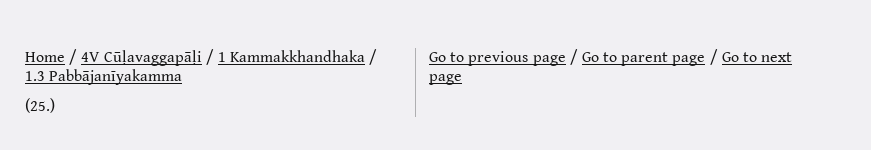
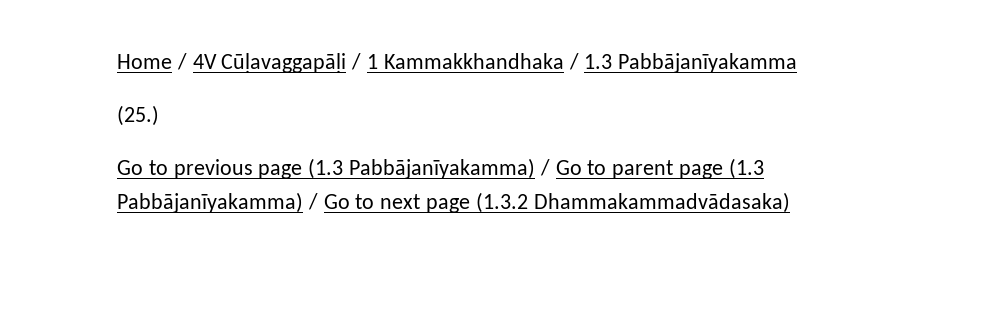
(566, 60) none -> [308,158,536,179] (1.3 Pabbājanīyakamma)
(706, 60) none -> [728,158,764,179] [117,192,303,213] (1.3 Pabbājanīyakamma)
(462, 79) none -> [475,192,790,213] (1.3.2 Dhammakammadvādasaka)

